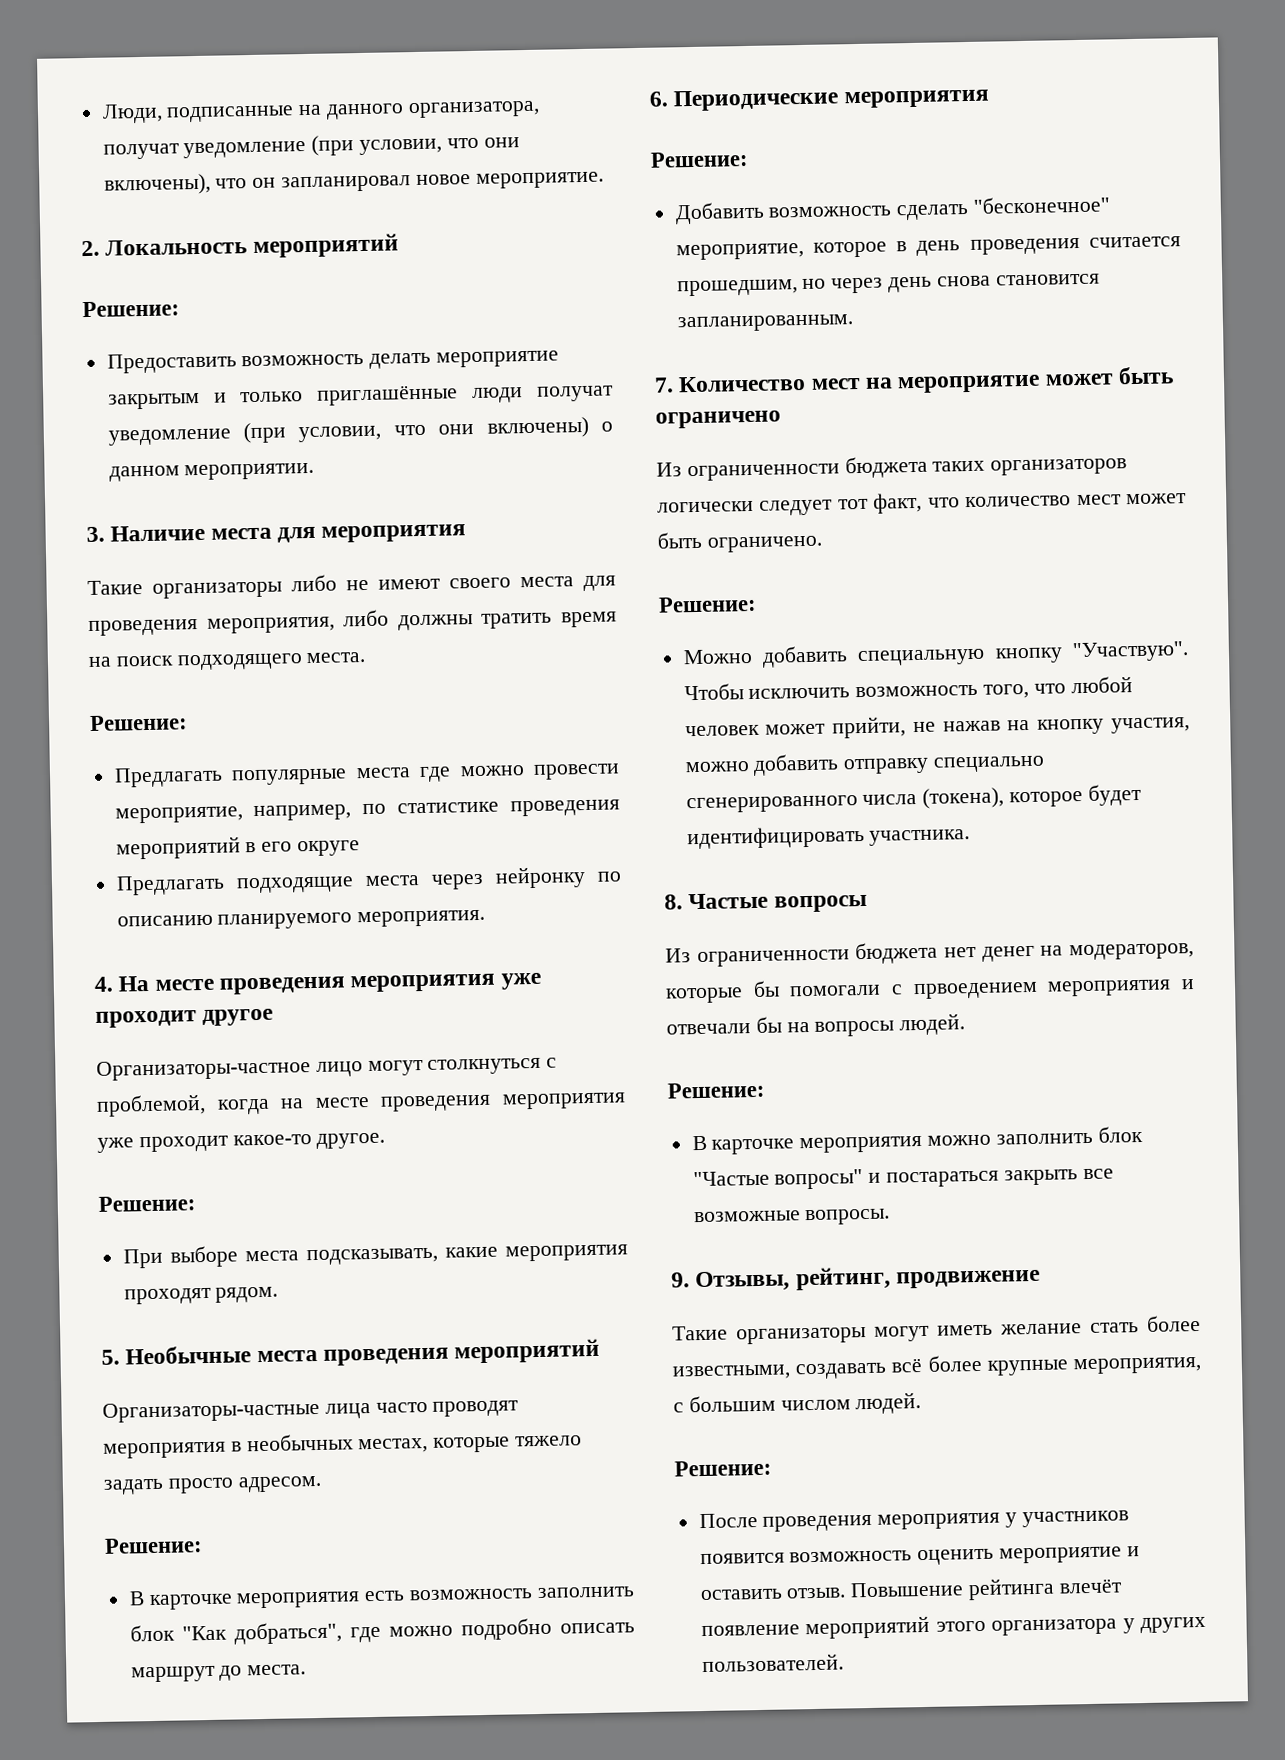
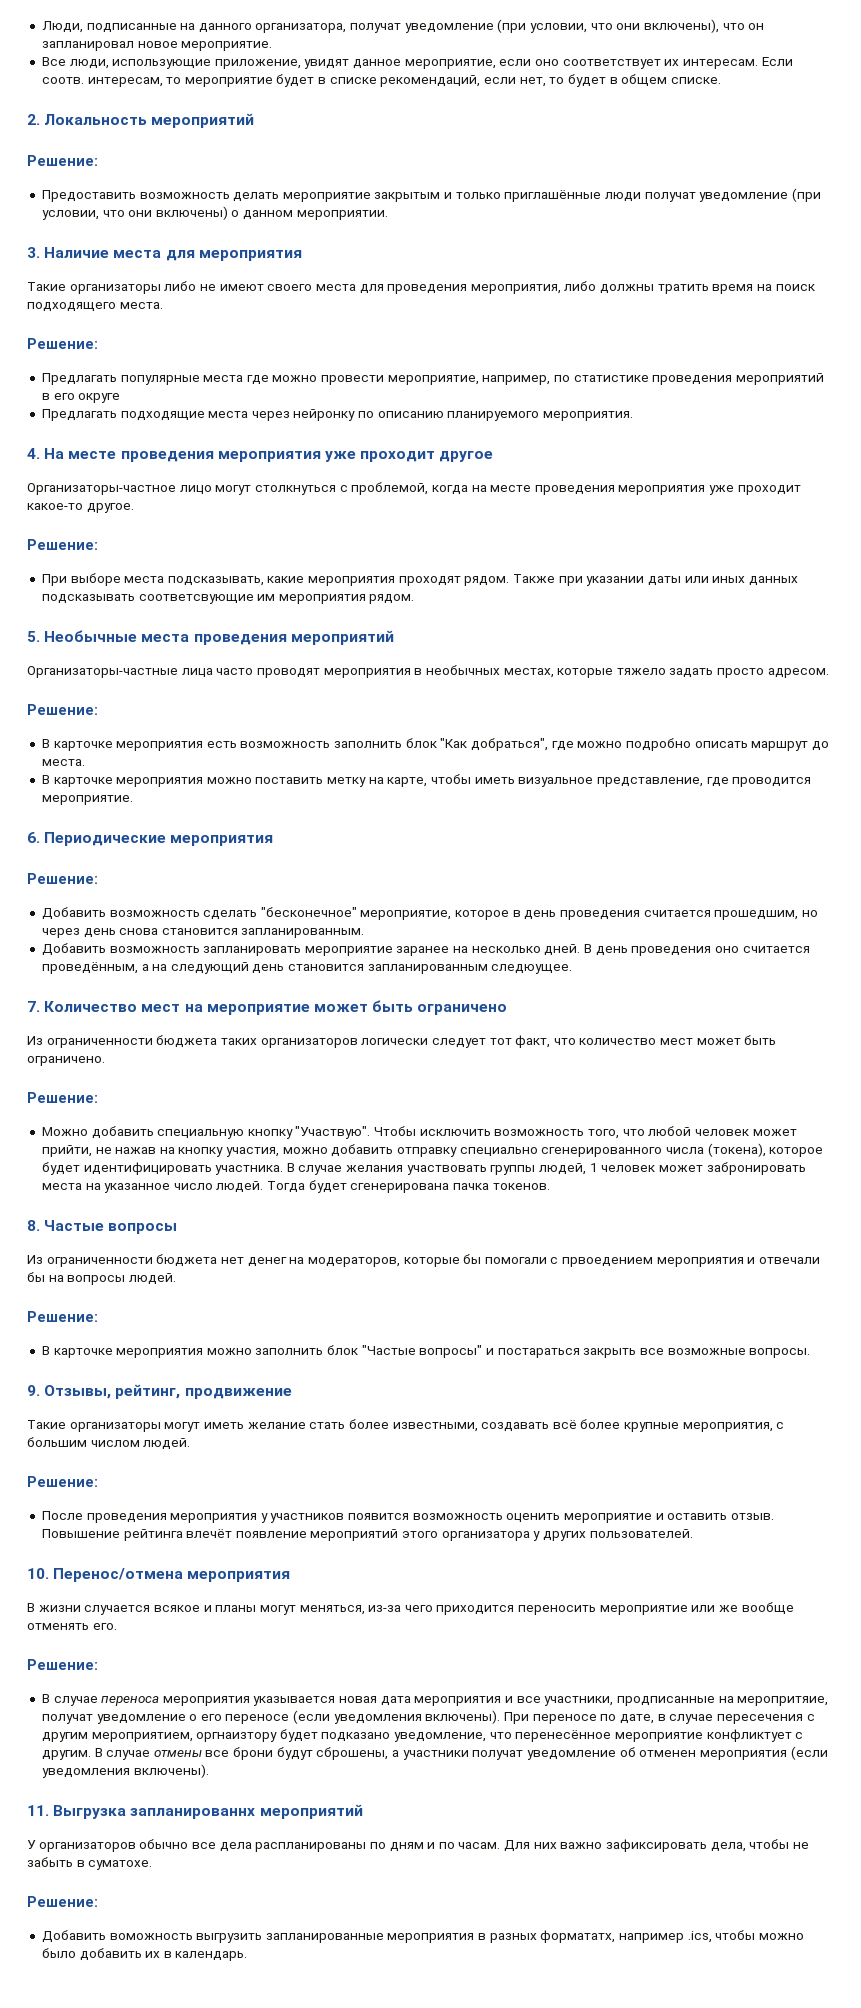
(604, 180) none -> [41,57,793,69] [41,74,721,87] // Все люди, использующие приложение, увидят данное мероприятие, если оно соответствует их интересам. Если соотв. интересам, то мероприятие будет в списке рекомендаций, если нет, то будет в общем списке.
(279, 1294) none -> [513,574,798,586] [41,594,415,604] Также при указании даты или иных данных подсказывать соответсвующие им мероприятия рядом.
(307, 1670) none -> [41,774,812,787] [41,795,133,805] // В карточке мероприятия можно поставить метку на карте, чтобы иметь визуальное представление, где проводится мероприятие.
(854, 323) none -> [41,943,810,956] [41,962,573,974] // Добавить возможность запланировать мероприятие заранее на несколько дней. В день проведения оно считается проведённым, а на следующий день становится запланированным следюущее.
(971, 837) none -> [286,1162,806,1175] [41,1180,550,1193] В случае желания участвовать группы людей, 1 человек может забронировать места на указанное число людей. Тогда будет сгенерирована пачка токенов.
(844, 1663) none -> [27,1568,291,1582] [27,1602,794,1615] [27,1623,117,1630] [27,1659,98,1670] [41,1694,829,1706] [41,1710,815,1724] [41,1729,804,1742] [41,1746,828,1760] [41,1764,209,1778] [27,1804,363,1819] [27,1839,809,1852] [27,1857,153,1870] [27,1896,98,1907] [41,1930,804,1943] [41,1948,248,1961] // 10. Перенос/отмена мероприятия // В жизни случается всякое и планы могут меняться, из-за чего приходится переносить мероприятие или же вообще отменять его. // Решение: // В случае переноса мероприятия указывается новая дата мероприятия и все участники, продписанные на меропритяие, получат уведомление о его переносе (если уведомления включены). При переносе по дате, в случае пересечения с другим мероприятием, оргнаизтору будет подказано уведомление, что перенесённое мероприятие конфликтует с другим. В случае отмены все брони будут сброшены, а участники получат уведомление об отменен мероприятия (если уведомления включены). // 11. Выгрузка запланированнх мероприятий // У организаторов обычно все дела распланированы по дням и по часам. Для них важно зафиксировать дела, чтобы не забыть в суматохе. // Решение: // Добавить воможность выгрузить запланированные мероприятия в разных формататх, например .ics, чтобы можно было добавить их в календарь.

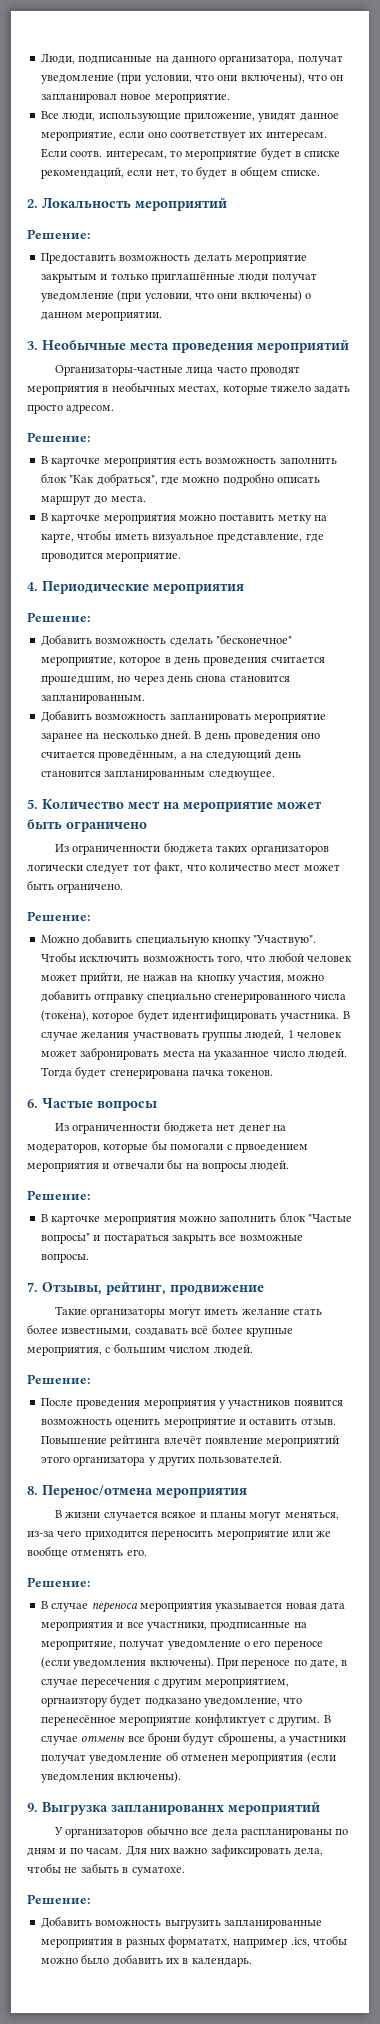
[44,247,302,261] [27,281,815,294] [27,302,163,312] [27,338,98,349] [41,373,824,385] [41,393,121,403] [41,409,634,421] [27,448,494,462] [27,482,801,495] [27,503,134,513] [27,539,98,550] [41,573,798,586] [41,594,415,604] [27,631,40,642] Наличие места для мероприятия // Такие организаторы либо не имеют своего места для проведения мероприятия, либо должны тратить время на поиск подходящего места. // Решение: // Предлагать популярные места где можно провести мероприятие, например, по статистике проведения мероприятий в его округе // Предлагать подходящие места через нейронку по описанию планируемого мероприятия. // 4. На месте проведения мероприятия уже проходит другое // Организаторы-частное лицо могут столкнуться с проблемой, когда на месте проведения мероприятия уже проходит какое-то другое. // Решение: // При выборе места подсказывать, какие мероприятия проходят рядом. Также при указании даты или иных данных подсказывать соответсвующие им мероприятия рядом. // 5. -> (38, 345) none
[27,832,40,843] 6. -> [27,582,38,591] 4.
[27,1001,40,1012] 7. -> [27,799,38,809] 5.
[27,1220,40,1231] 8. -> [27,1099,38,1108] 6.
[27,1385,40,1396] 9. -> [27,1282,38,1292] 7.
[27,1568,49,1579] 10. -> [27,1486,38,1495] 8.
[27,1805,49,1816] 11. -> [27,1803,38,1812] 9.

